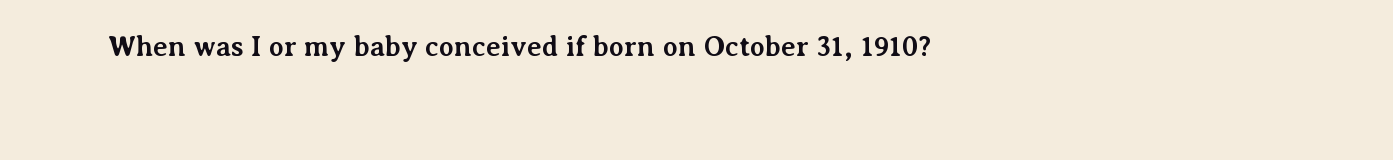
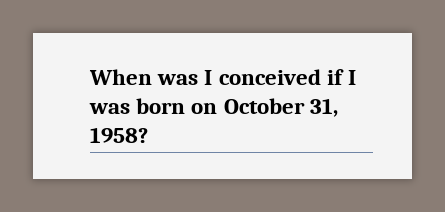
[268,35,587,62] or my baby conceived if -> [218,69,357,85] [89,103,130,114] conceived if I was
[860,36,931,56] 1910? -> [90,127,148,143] 1958?

